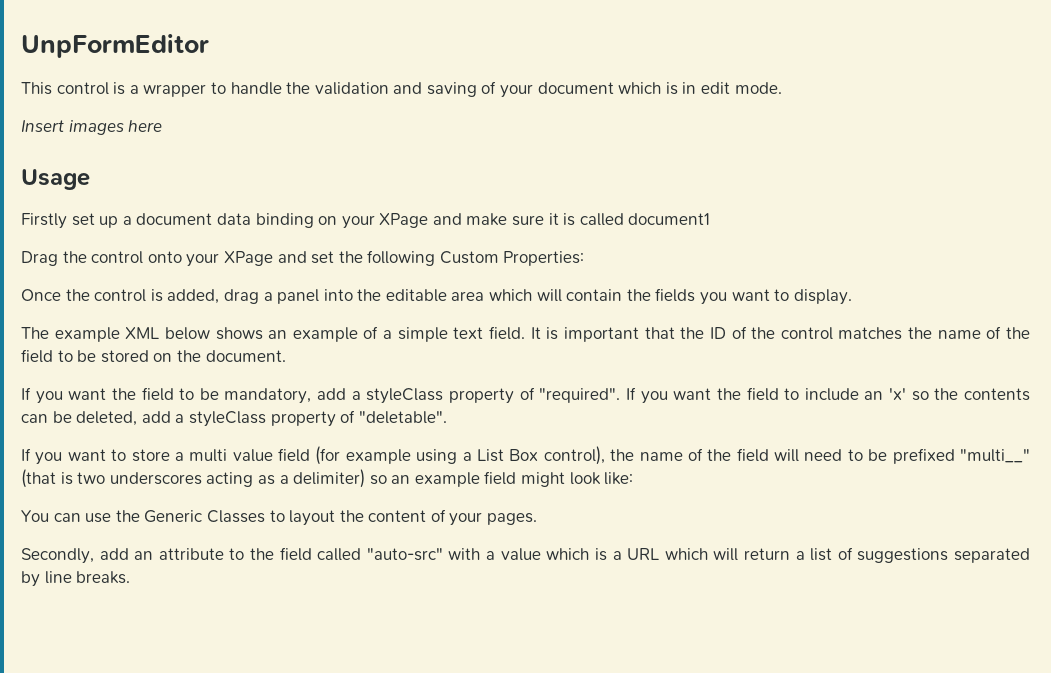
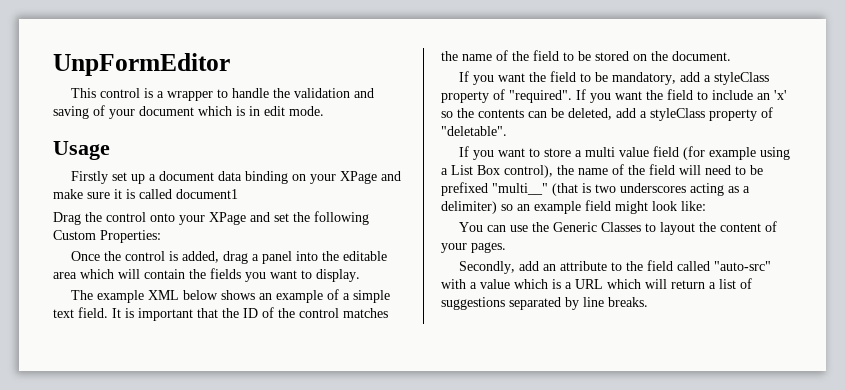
[21,120,163,135] // Insert images here -> (324, 111) none

